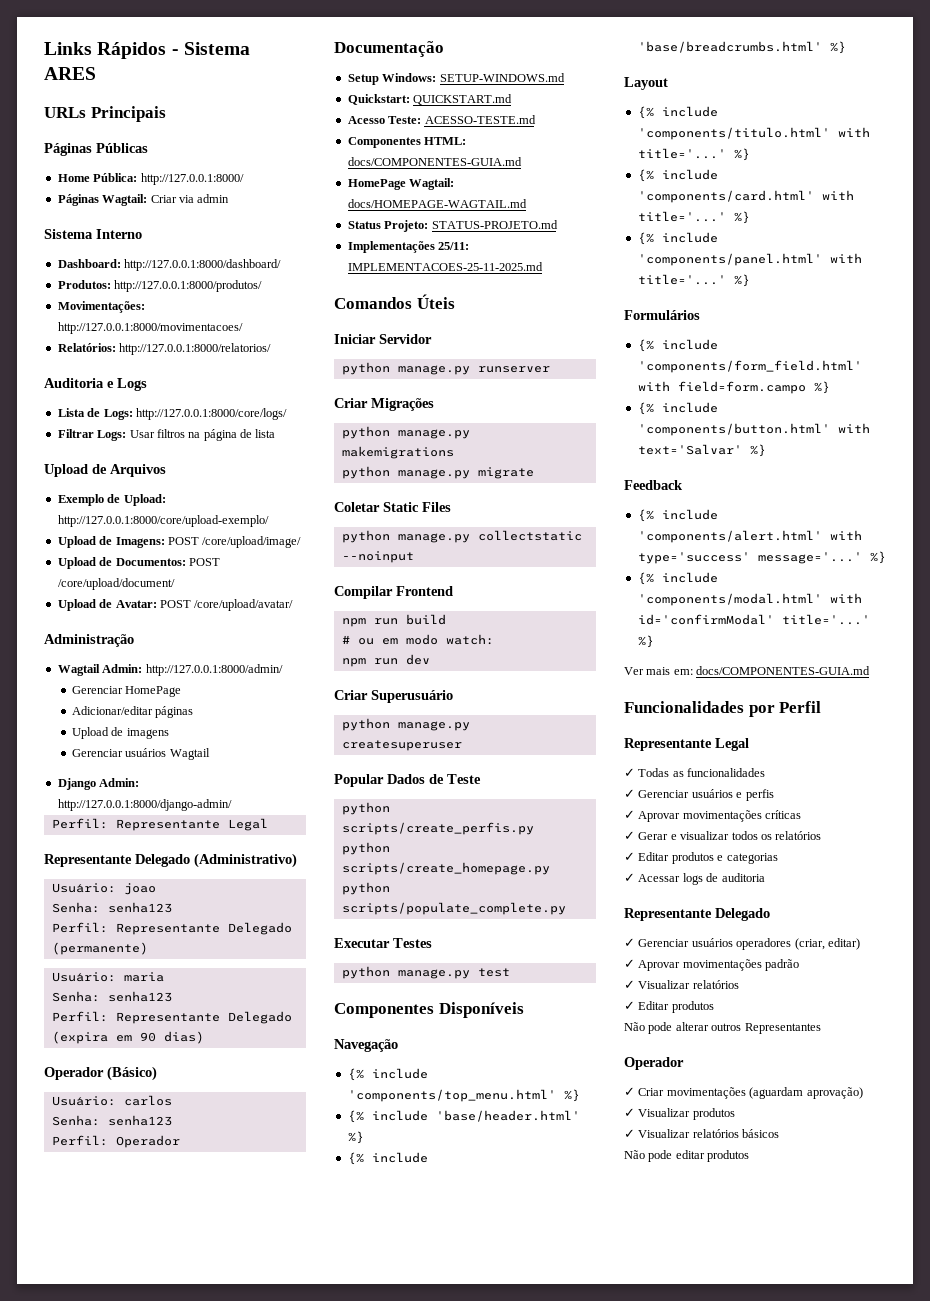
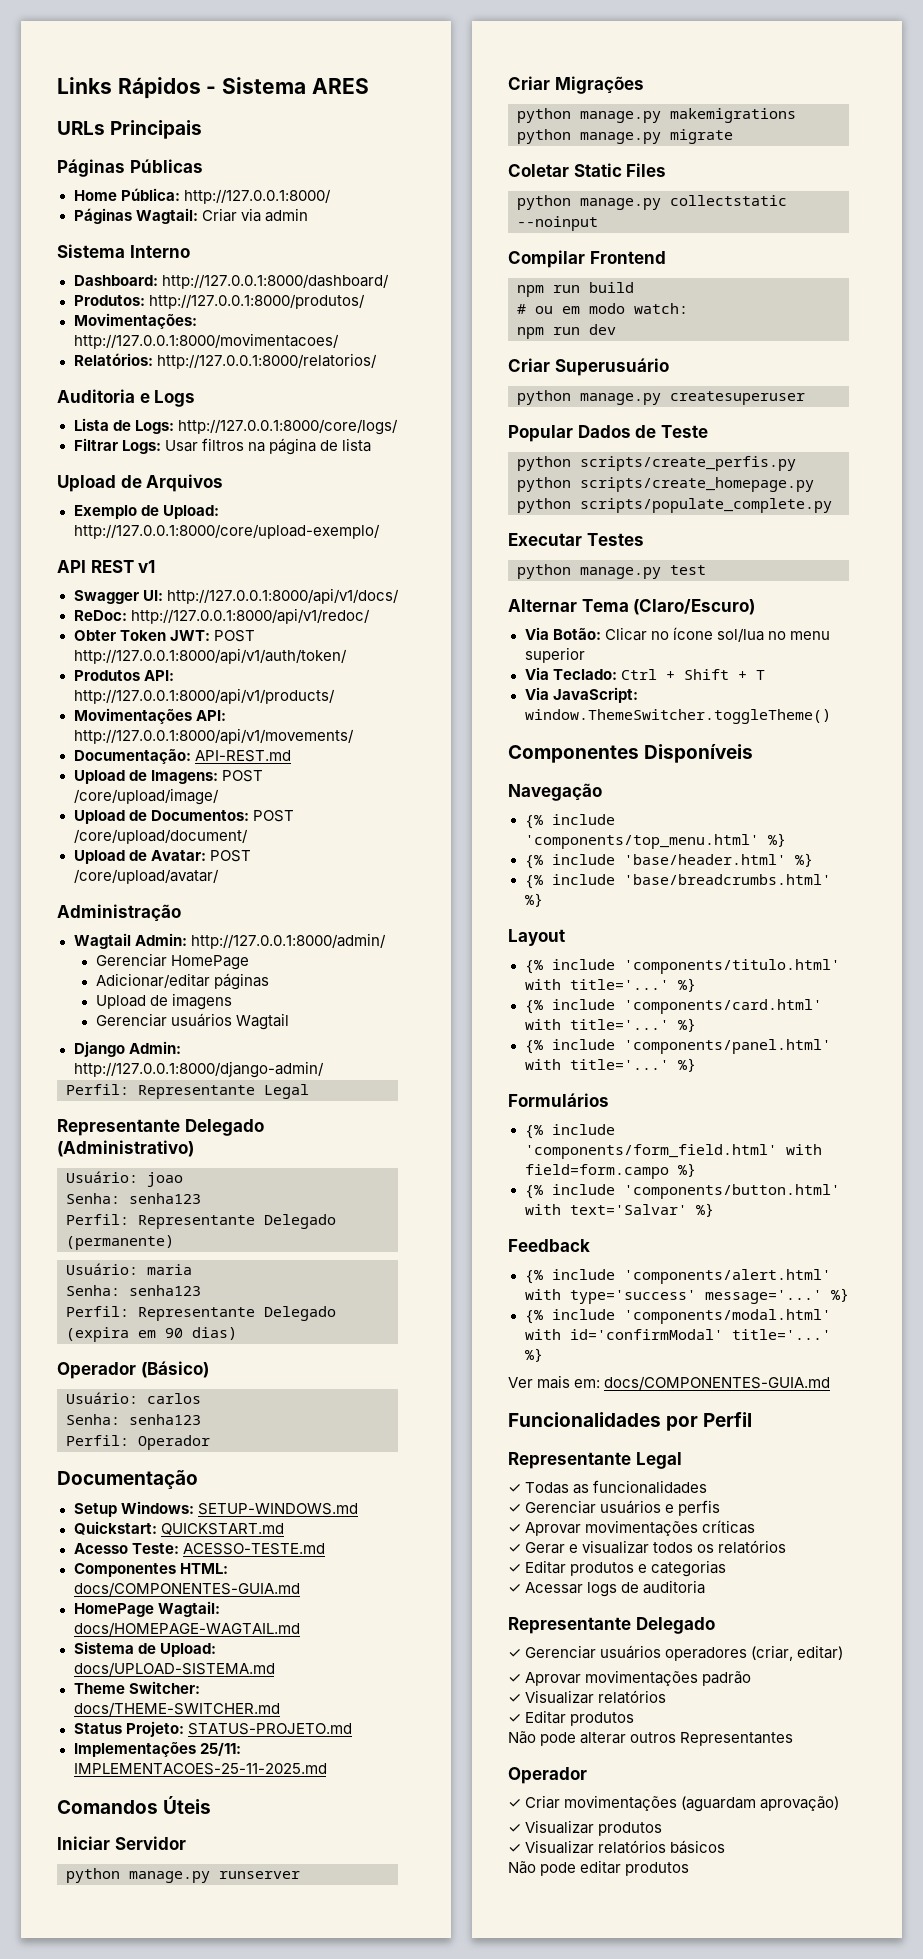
(269, 521) none -> [57,560,156,573] [73,588,399,604] [73,608,370,624] [73,630,255,642] [73,648,347,664] [73,670,174,681] [73,688,335,704] [73,708,226,724] [73,728,354,744] [73,749,291,764] // API REST v1 // Swagger UI: http://127.0.0.1:8000/api/v1/docs/ // ReDoc: http://127.0.0.1:8000/api/v1/redoc/ // Obter Token JWT: POST http://127.0.0.1:8000/api/v1/auth/token/ // Produtos API: http://127.0.0.1:8000/api/v1/products/ // Movimentações API: http://127.0.0.1:8000/api/v1/movements/ // Documentação: API-REST.md
(527, 203) none -> [73,1641,216,1657] [73,1662,275,1676] [73,1681,200,1694] [73,1702,280,1716] // Sistema de Upload: docs/UPLOAD-SISTEMA.md // Theme Switcher: docs/THEME-SWITCHER.md
(510, 972) none -> [508,599,756,615] [524,627,830,642] [524,647,585,663] [524,667,765,680] [524,687,638,703] [524,709,831,724] // Alternar Tema (Claro/Escuro) // Via Botão: Clicar no ícone sol/lua no menu superior // Via Teclado: Ctrl + Shift + T // Via JavaScript: window.ThemeSwitcher.toggleTheme()

